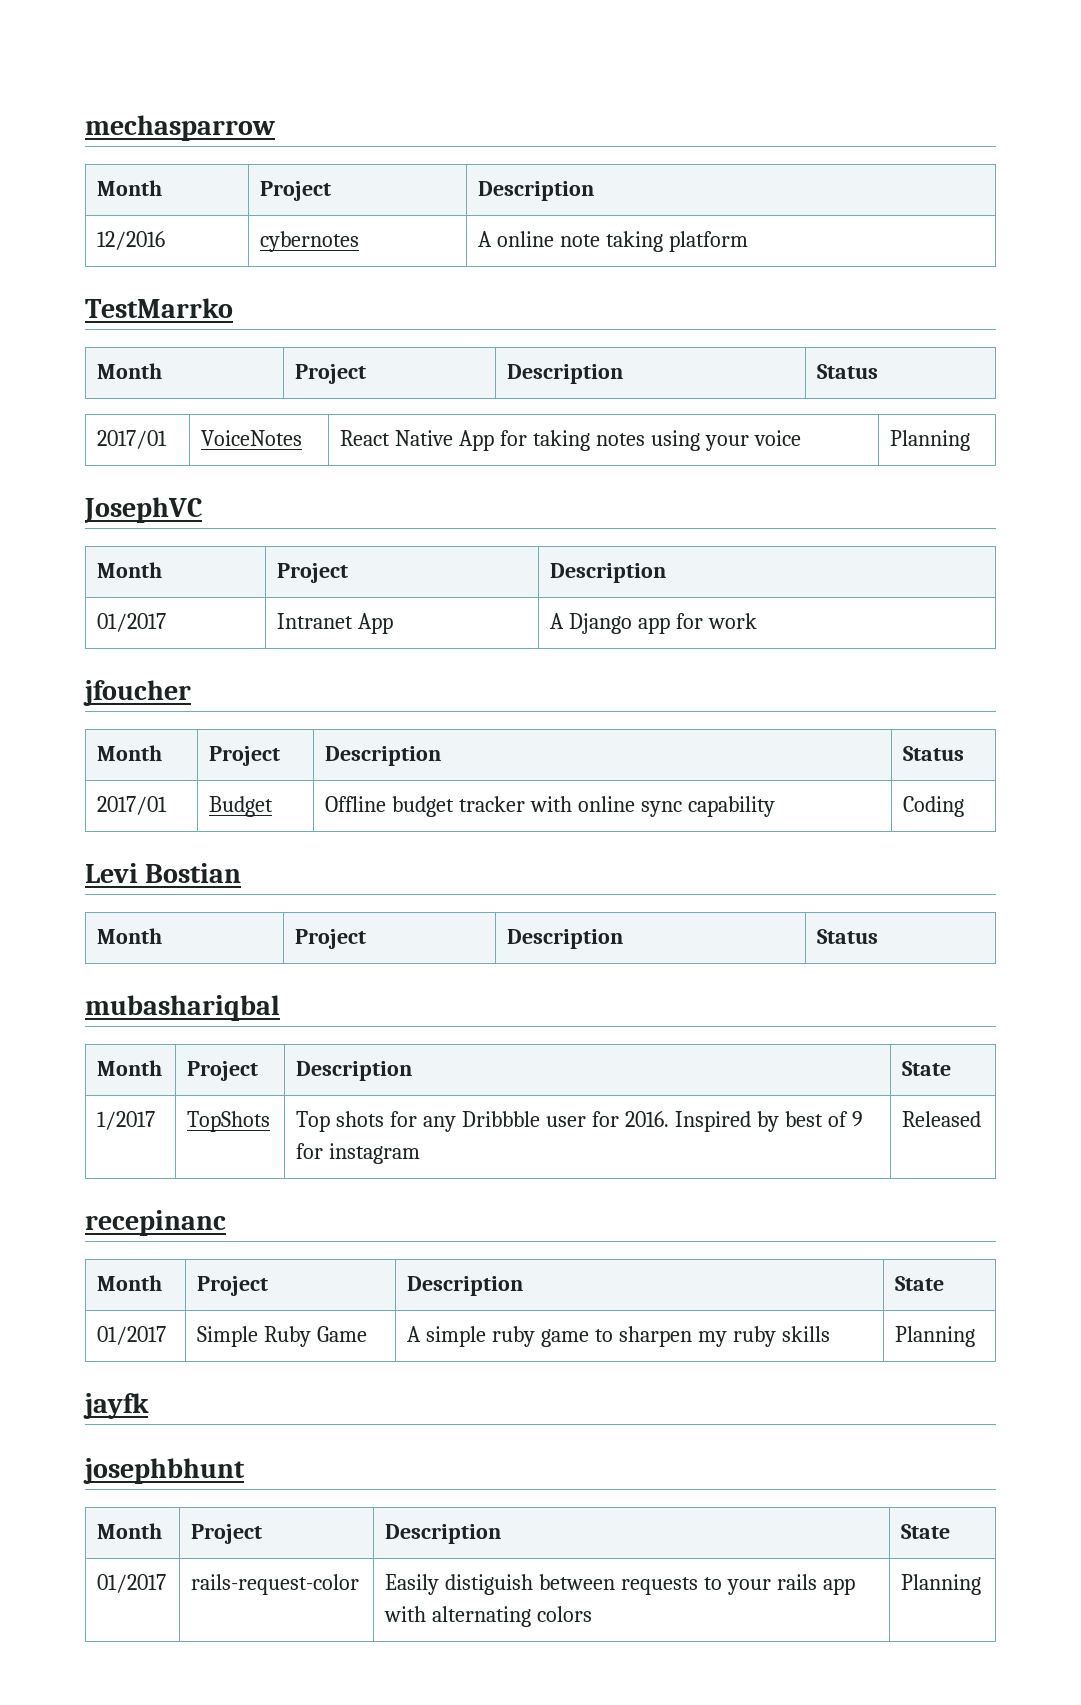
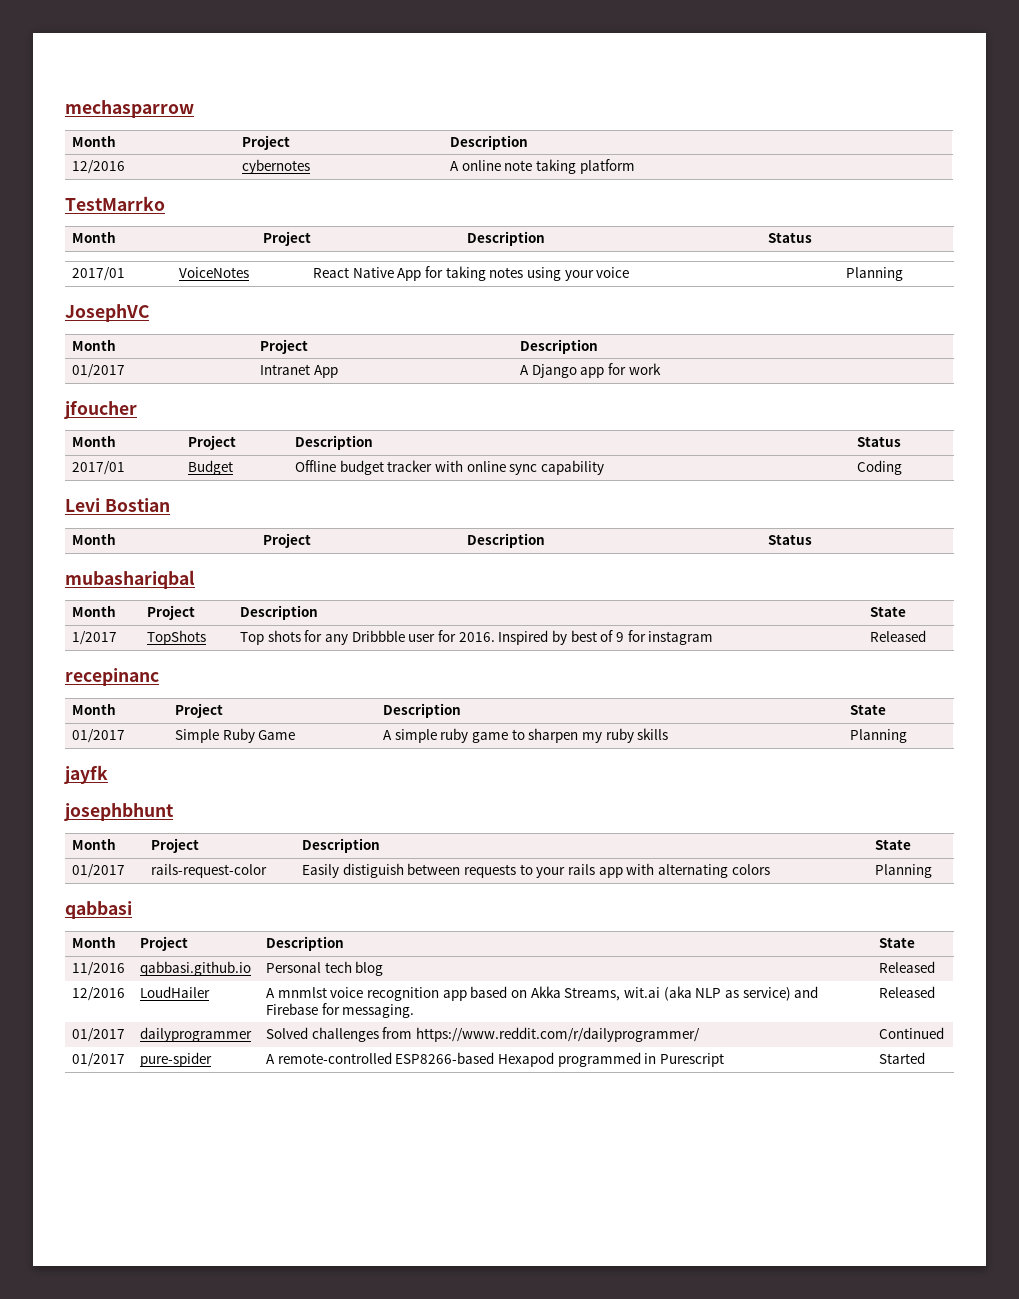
(982, 1584) none -> [65,901,132,919] [72,936,117,948] [140,936,189,951] [266,936,345,951] [879,937,916,948] [72,962,126,976] [140,961,252,976] [266,961,384,976] [879,961,936,973] [72,987,126,1001] [140,986,211,998] [266,986,819,1001] [266,1003,415,1018] [879,986,936,998] [72,1028,126,1042] [140,1027,253,1042] [266,1027,701,1042] [879,1027,945,1039] [72,1053,126,1067] [140,1052,213,1067] [266,1052,725,1067] [879,1052,926,1064] // qabbasi // Month | Project | Description | State // 11/2016 | qabbasi.github.io | Personal tech blog | Released // 12/2016 | LoudHailer | A mnmlst voice recognition app based on Akka Streams, wit.ai (aka NLP as service) and Firebase for messaging. | Released // 01/2017 | dailyprogrammer | Solved challenges from https://www.reddit.com/r/dailyprogrammer/ | Continued // 01/2017 | pure-spider | A remote-controlled ESP8266-based Hexapod programmed in Purescript | Started

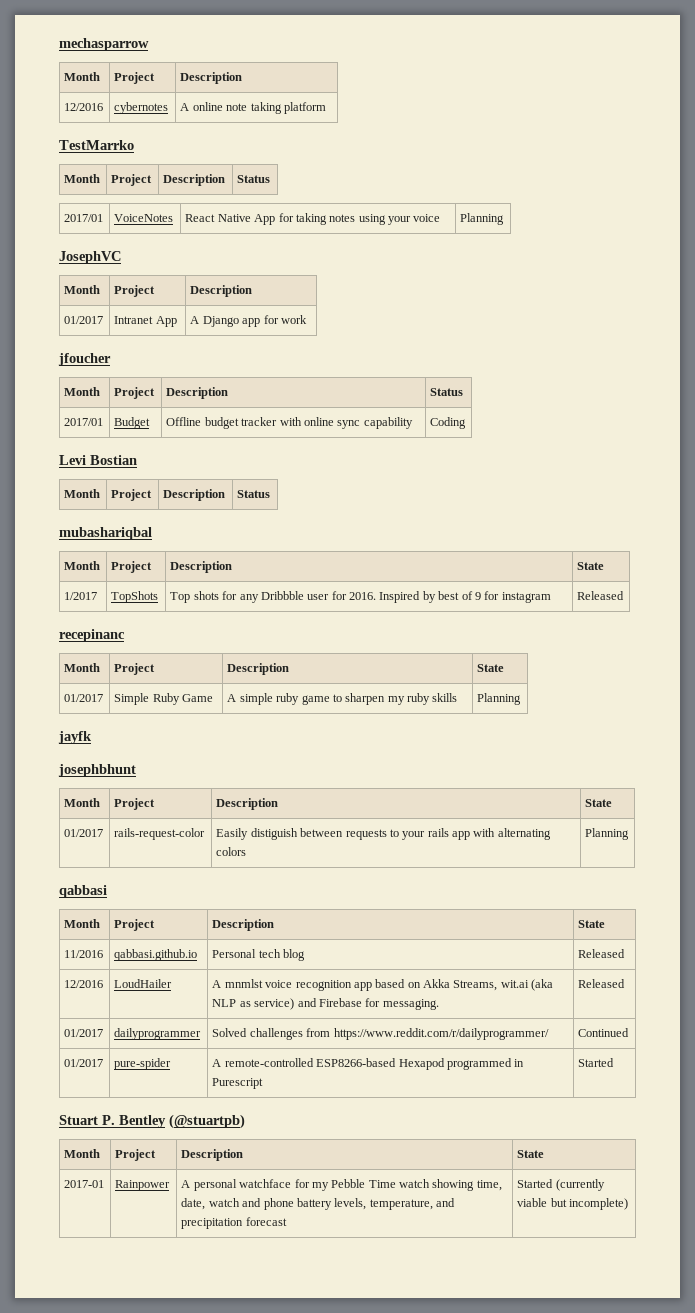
(926, 1058) none -> [59,1114,245,1129] [64,1149,101,1158] [115,1149,157,1161] [181,1149,244,1161] [517,1150,545,1158] [64,1180,105,1188] [115,1180,171,1191] [181,1179,502,1191] [181,1198,456,1210] [181,1217,287,1229] [517,1179,605,1191] [517,1198,629,1210] // Stuart P. Bentley (@stuartpb) // Month | Project | Description | State // 2017-01 | Rainpower | A personal watchface for my Pebble Time watch showing time, date, watch and phone battery levels, temperature, and precipitation forecast | Started (currently viable but incomplete)

